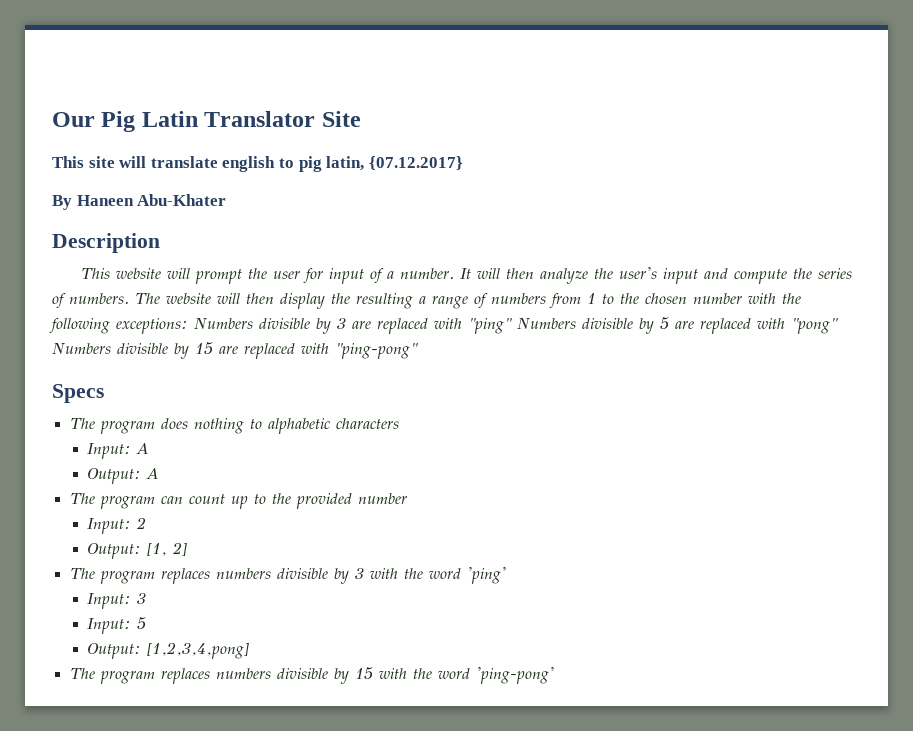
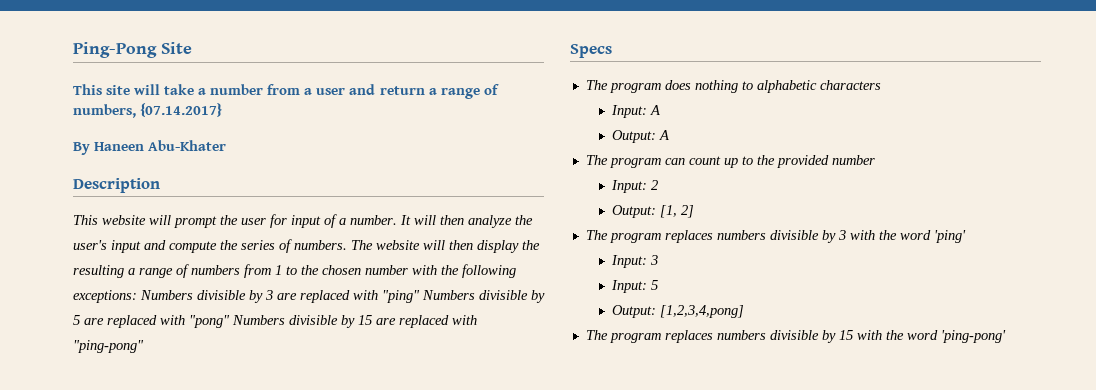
[52,111,316,132] Our Pig Latin Translator -> [73,42,157,58] Ping-Pong
[150,156,463,172] translate english to pig latin, {07.12.2017} -> [164,84,499,99] [73,103,223,118] take a number from a user and return a range of numbers, {07.14.2017}

